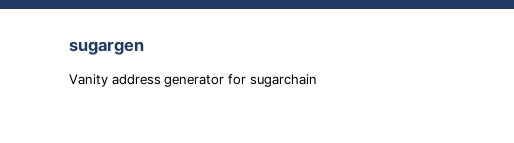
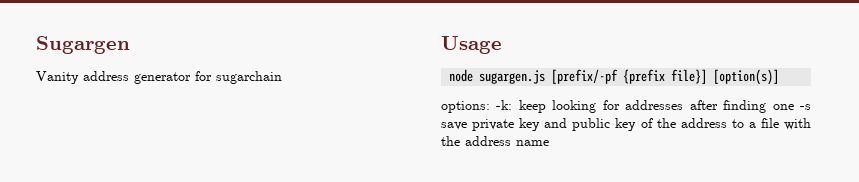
[69,41,144,55] sugargen -> [36,36,130,54] Sugargen
(317, 80) none -> [441,36,502,54] [449,69,780,85] [441,100,811,113] [441,118,811,131] [441,136,549,146] // Usage // node sugargen.js [prefix/-pf {prefix file}] [option(s)] // options: -k: keep looking for addresses after finding one -s save private key and public key of the address to a file with the address name

